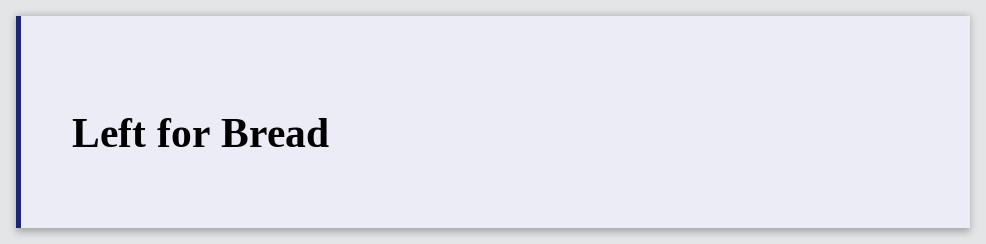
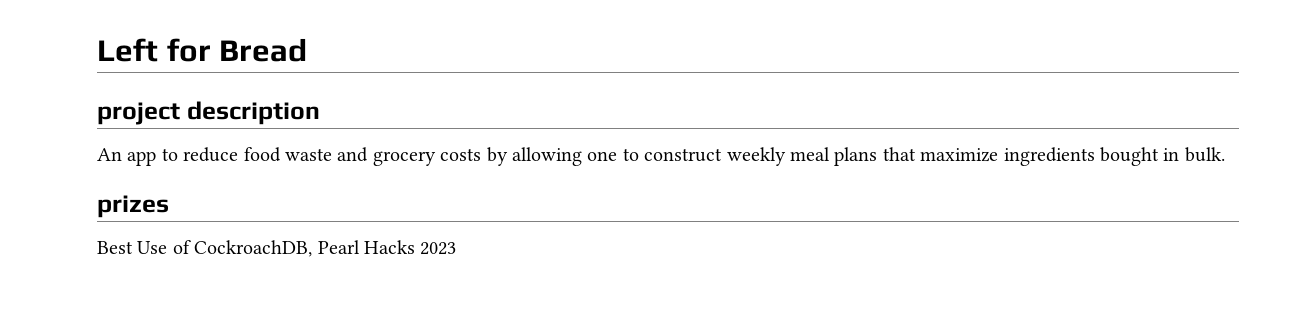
(330, 132) none -> [97,101,320,125] [97,147,1225,166] [97,195,169,218] [97,240,457,257] // project description // An app to reduce food waste and grocery costs by allowing one to construct weekly meal plans that maximize ingredients bought in bulk. // prizes // Best Use of CockroachDB, Pearl Hacks 2023

